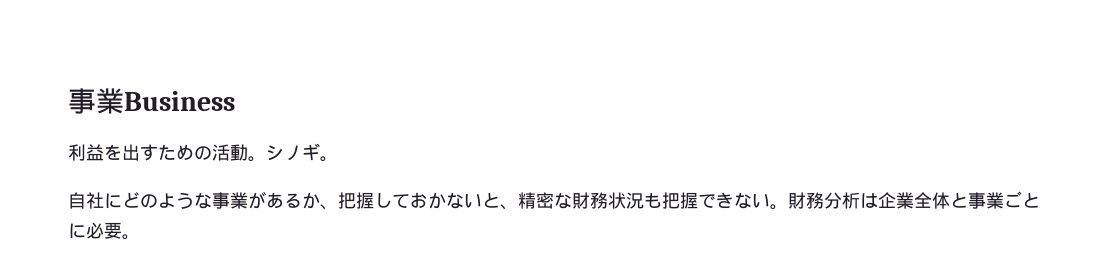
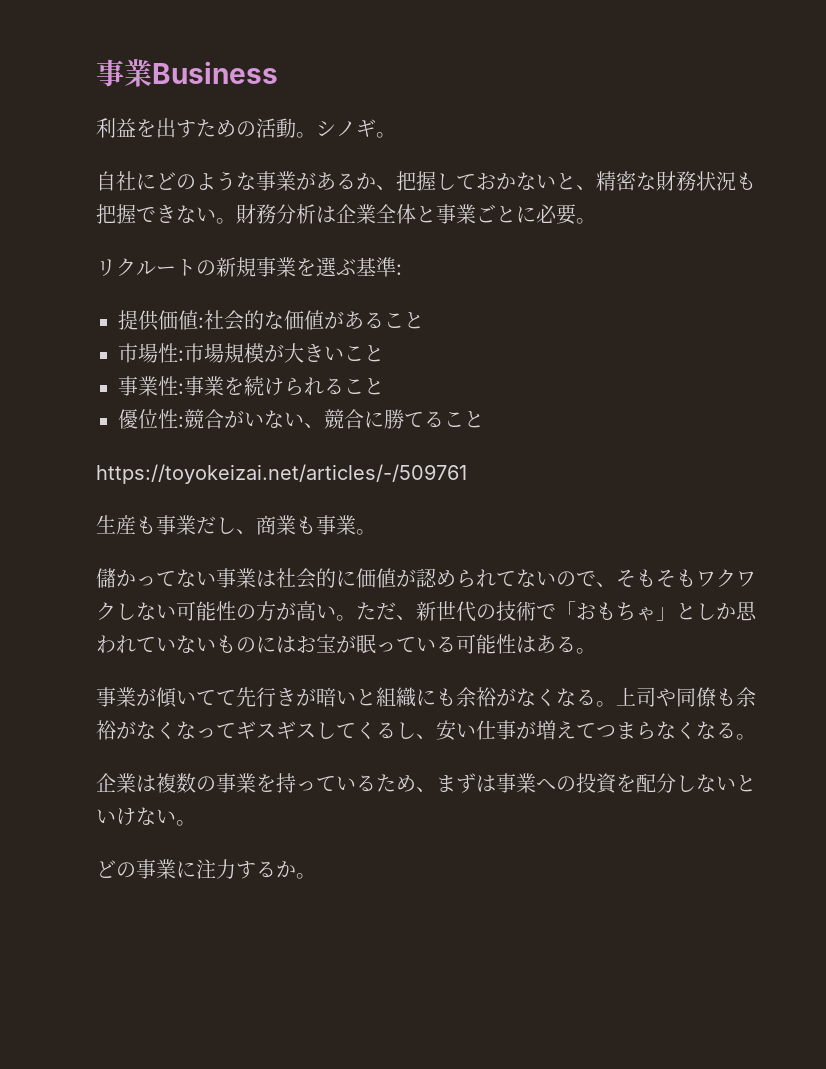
(140, 237) none -> [96,257,402,277] [118,310,424,331] [118,343,384,363] [118,376,384,396] [118,409,484,429] [96,464,467,484] [96,515,376,535] [96,568,756,589] [96,601,757,622] [96,634,596,654] [96,687,756,708] [96,720,756,741] [96,773,756,794] [96,807,196,826] [96,859,316,879] // リクルートの新規事業を選ぶ基準: // 提供価値:社会的な価値があること // 市場性:市場規模が大きいこと // 事業性:事業を続けられること // 優位性:競合がいない、競合に勝てること // https://toyokeizai.net/articles/-/509761 // 生産も事業だし、商業も事業。 // 儲かってない事業は社会的に価値が認められてないので、そもそもワクワクしない可能性の方が高い。ただ、新世代の技術で「おもちゃ」としか思われていないものにはお宝が眠っている可能性はある。 // 事業が傾いてて先行きが暗いと組織にも余裕がなくなる。上司や同僚も余裕がなくなってギスギスしてくるし、安い仕事が増えてつまらなくなる。 // 企業は複数の事業を持っているため、まずは事業への投資を配分しないといけない。 // どの事業に注力するか。

